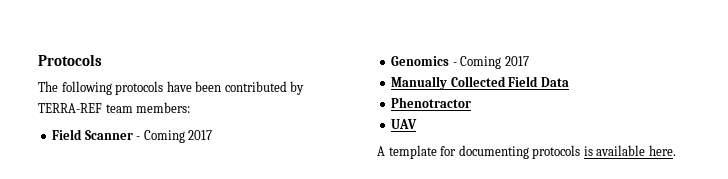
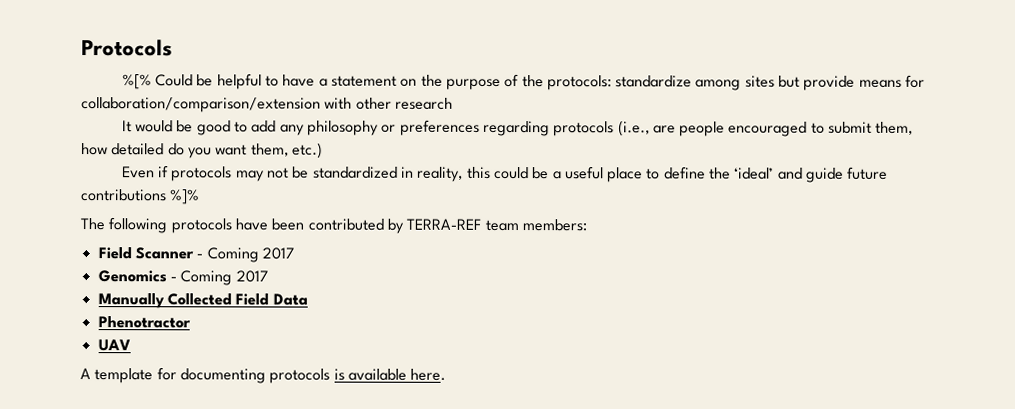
(102, 60) none -> [121,73,926,91] [81,97,453,113] [121,119,914,137] [81,142,323,159] [121,165,889,183] [81,189,201,205] // %[% Could be helpful to have a statement on the purpose of the protocols: standardize among sites but provide means for collaboration/comparison/extension with other research // It would be good to add any philosophy or preferences regarding protocols (i.e., are people encouraged to submit them, how detailed do you want them, etc.) // Even if protocols may not be standardized in reality, this could be a useful place to define the ‘ideal’ and guide future contributions %]%

